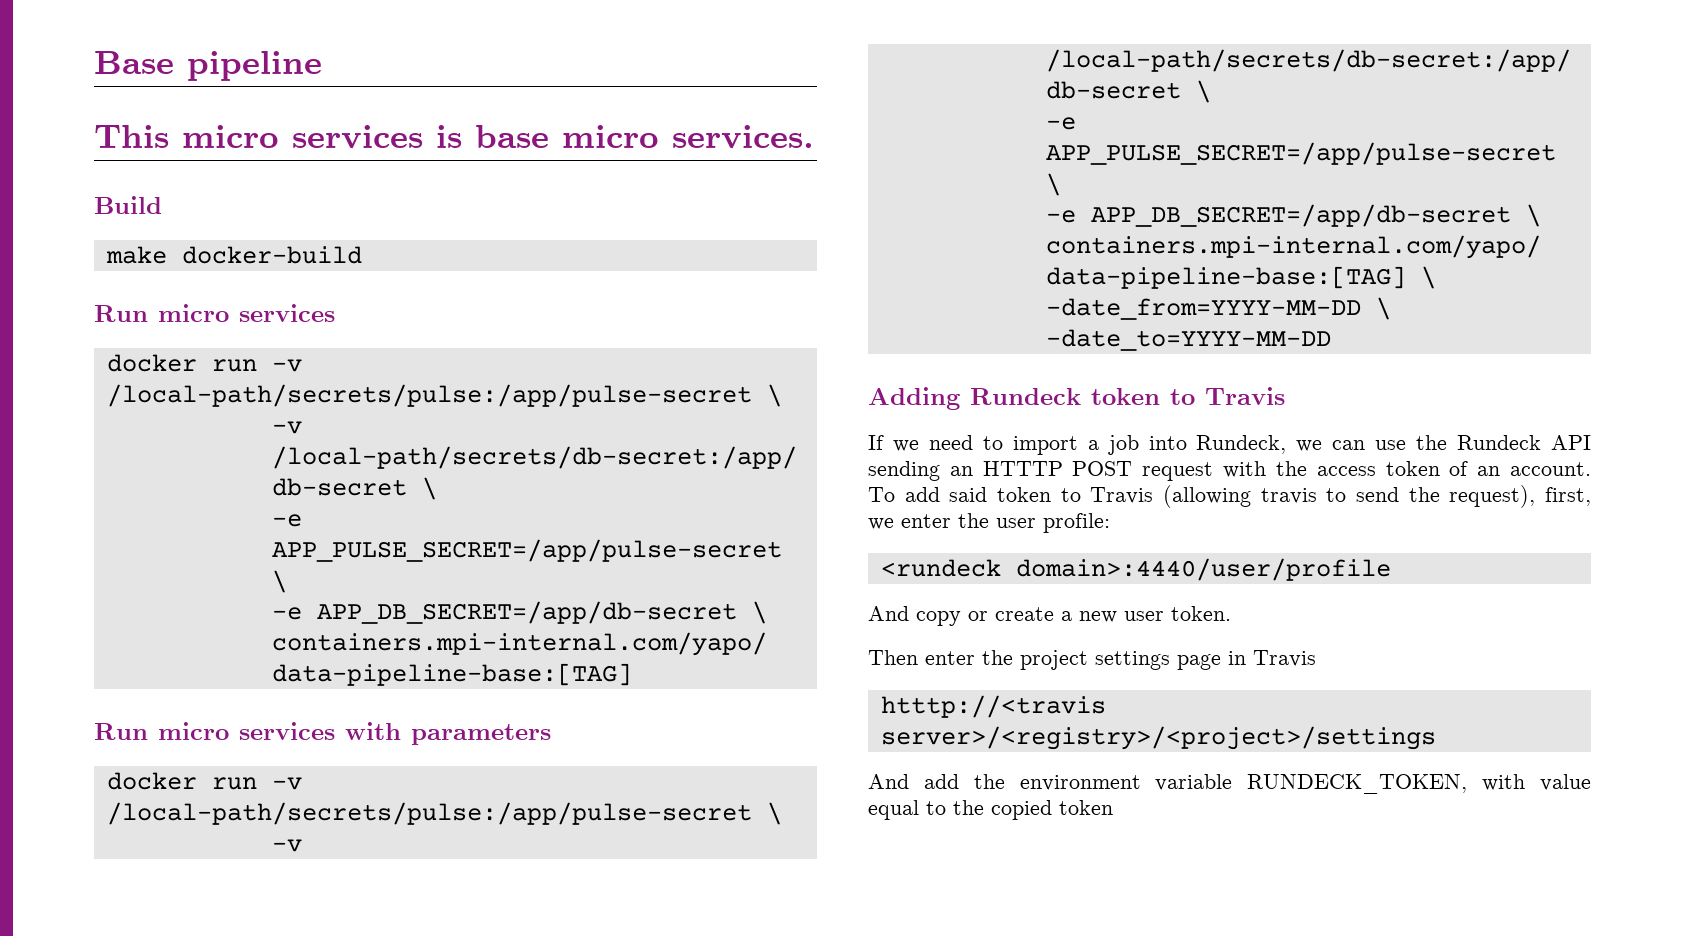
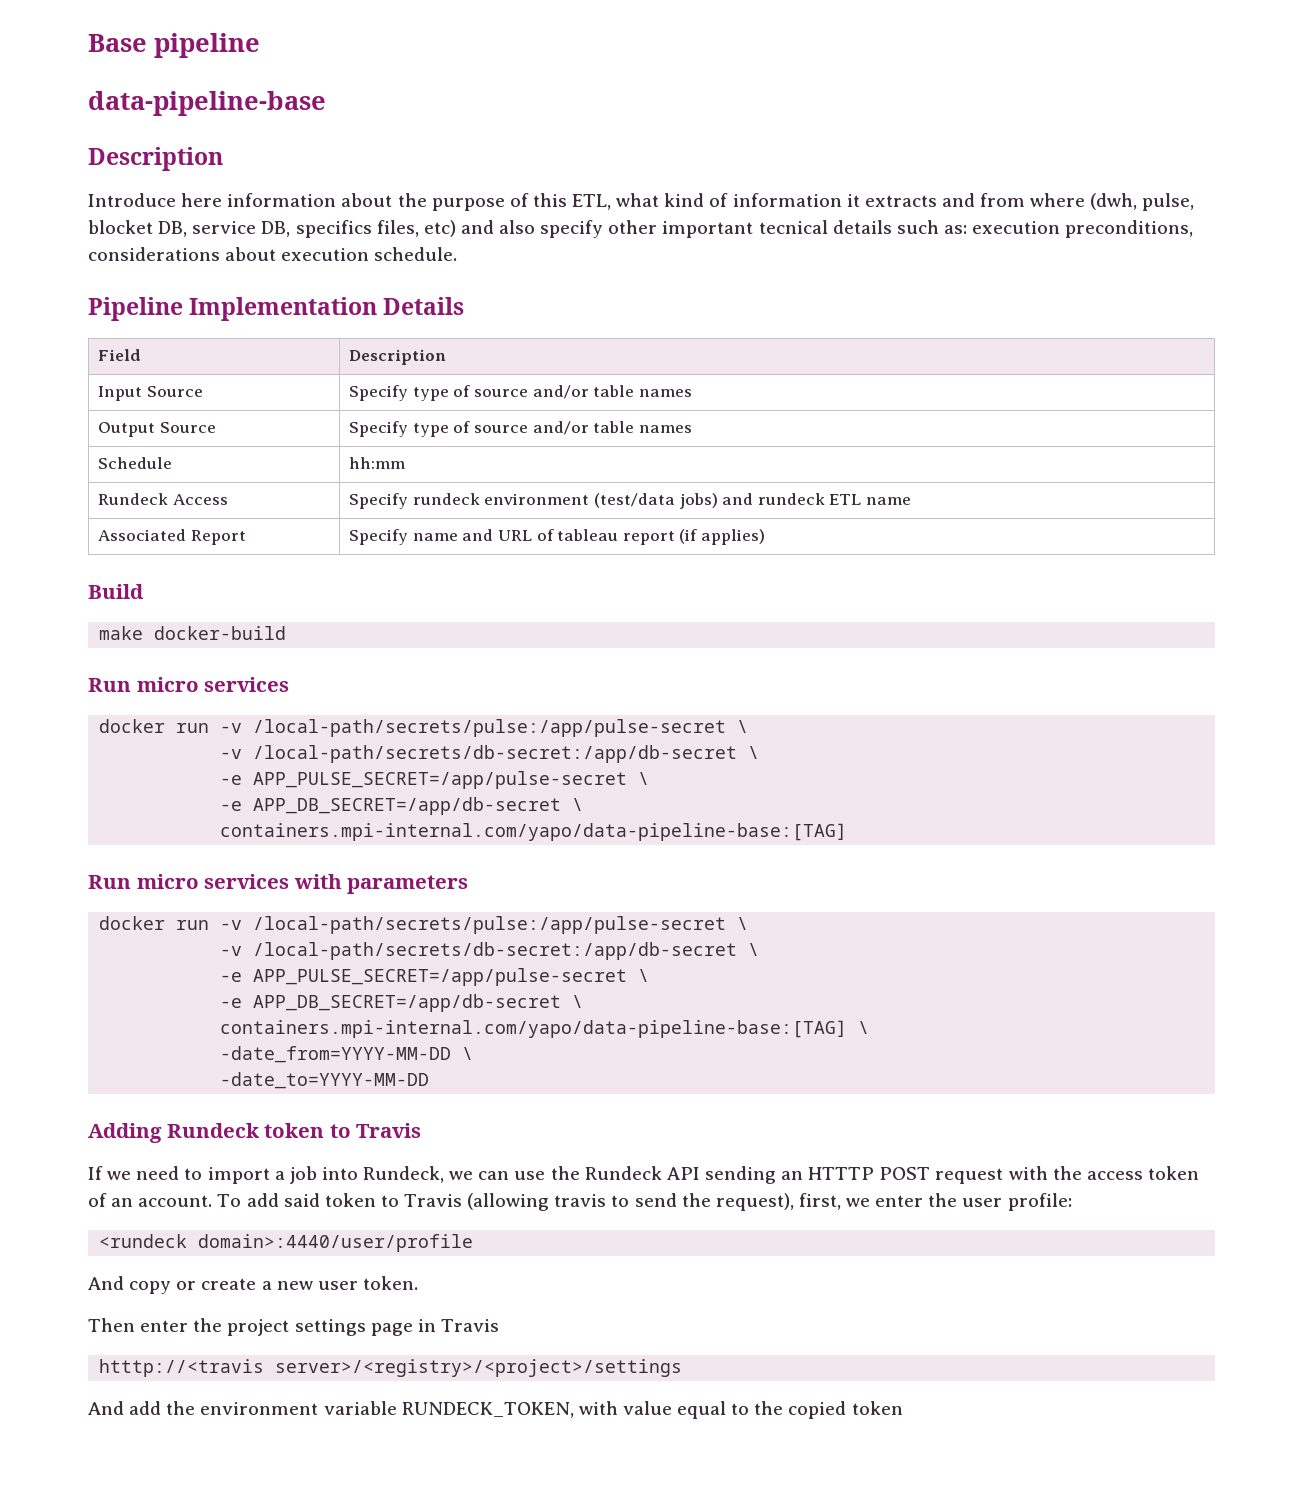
[94,125,814,149] This micro services is base micro services. -> [88,91,326,116] [88,147,223,171] [88,193,1195,211] [88,220,1194,238] [88,247,458,261] [88,297,465,321] [98,349,142,361] [349,349,447,365] [98,386,203,401] [349,385,692,401] [98,422,216,437] [349,421,692,437] [98,457,173,469] [349,457,406,469] [98,493,228,505] [349,493,911,509] [98,529,246,545] [349,529,765,545] data-pipeline-base // Description // Introduce here information about the purpose of this ETL, what kind of information it extracts and from where (dwh, pulse, blocket DB, service DB, specifics files, etc) and also specify other important tecnical details such as: execution preconditions, considerations about execution schedule. // Pipeline Implementation Details // Field | Description // Input Source | Specify type of source and/or table names // Output Source | Specify type of source and/or table names // Schedule | hh:mm // Rundeck Access | Specify rundeck environment (test/data jobs) and rundeck ETL name // Associated Report | Specify name and URL of tableau report (if applies)

